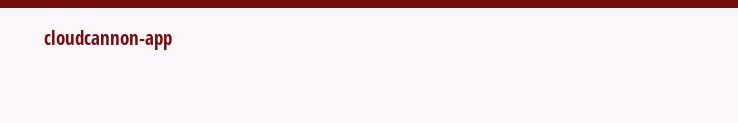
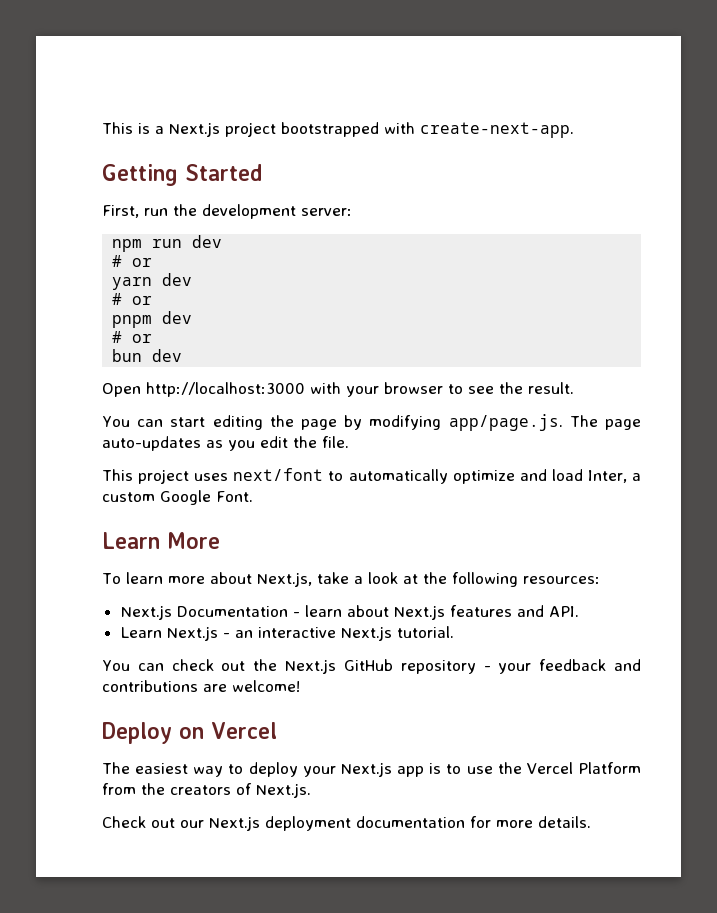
[44,30,172,50] cloudcannon-app -> [102,122,574,138] [102,164,263,186] [102,204,352,219] [112,235,223,252] [112,255,153,267] [112,273,193,290] [112,293,153,305] [112,311,193,328] [112,331,153,343] [112,349,183,362] [102,382,574,397] [102,414,642,431] [102,436,349,451] [102,468,642,484] [102,490,253,505] [102,532,220,549] [102,572,600,587] [120,605,579,620] [120,626,454,641] [102,659,641,674] [102,680,300,692] [102,722,277,744] [102,762,642,777] [102,783,311,798] [102,816,591,831] This is a Next.js project bootstrapped with create-next-app. // Getting Started // First, run the development server: // npm run dev // # or // yarn dev // # or // pnpm dev // # or // bun dev // Open http://localhost:3000 with your browser to see the result. // You can start editing the page by modifying app/page.js. The page auto-updates as you edit the file. // This project uses next/font to automatically optimize and load Inter, a custom Google Font. // Learn More // To learn more about Next.js, take a look at the following resources: // Next.js Documentation - learn about Next.js features and API. // Learn Next.js - an interactive Next.js tutorial. // You can check out the Next.js GitHub repository - your feedback and contributions are welcome! // Deploy on Vercel // The easiest way to deploy your Next.js app is to use the Vercel Platform from the creators of Next.js. // Check out our Next.js deployment documentation for more details.

